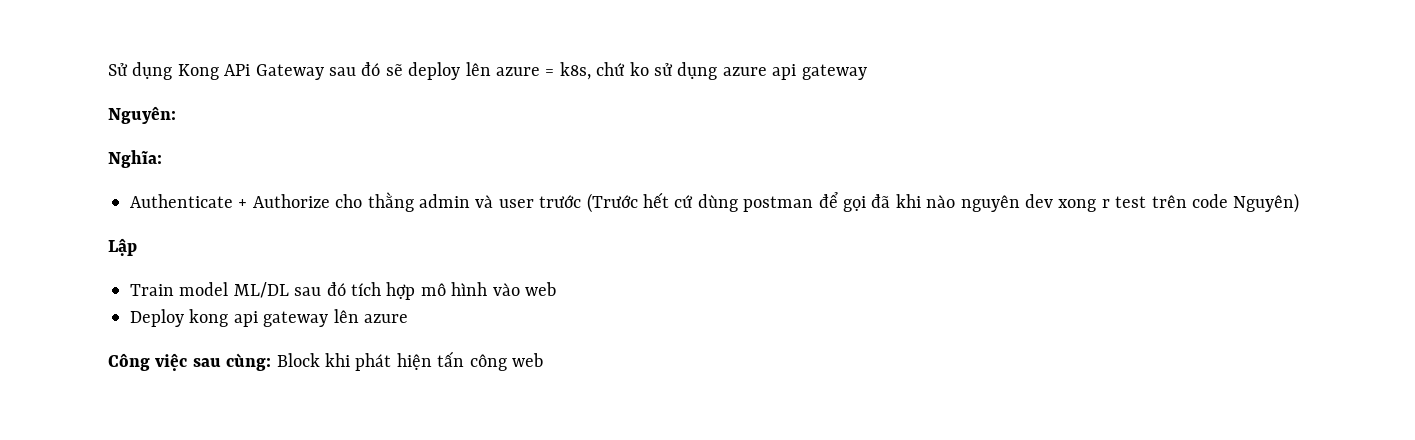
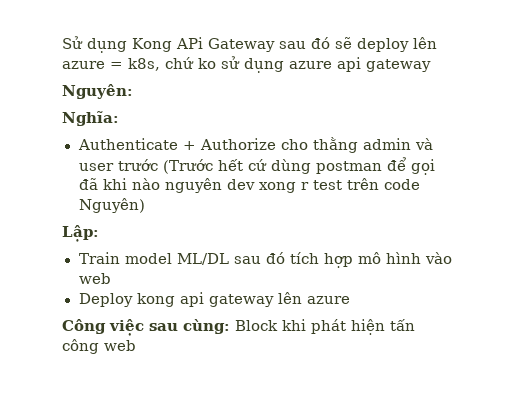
[108,238,137,256] Lập -> [62,225,99,242] Lập:

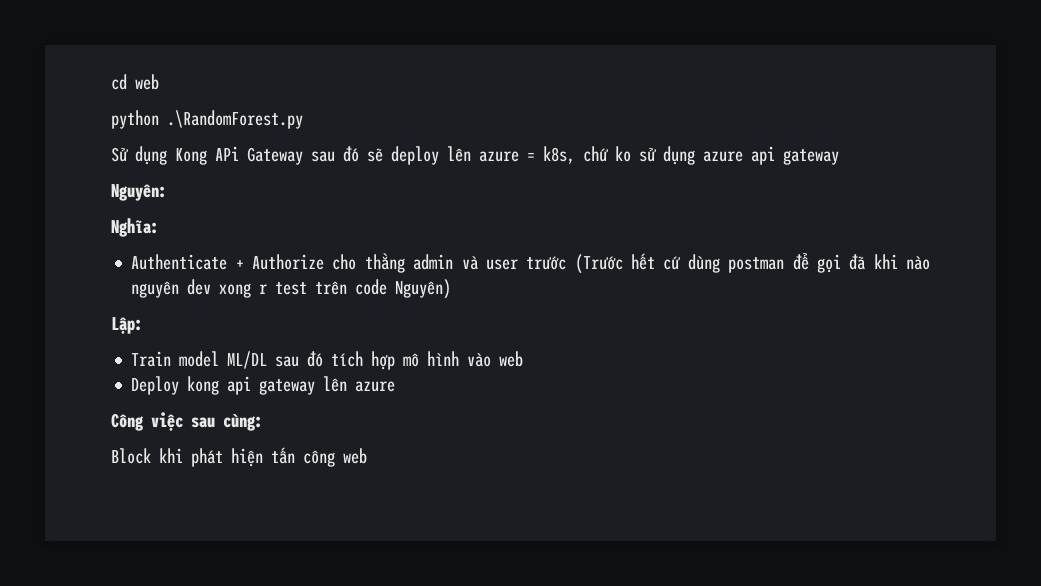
(62, 42) none -> [111,74,159,90] [111,110,303,129] cd web // python .\RandomForest.py //
(230, 326) none -> (263, 422) //

